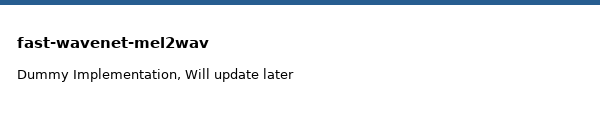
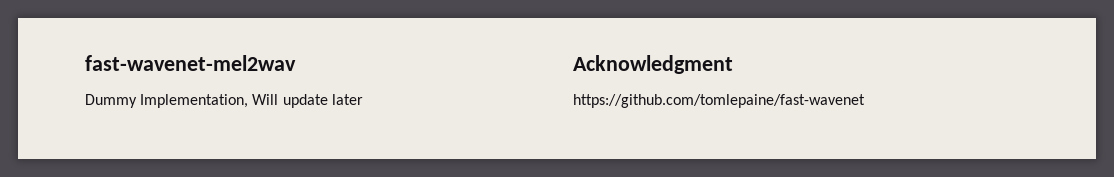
(294, 73) none -> [573,55,733,74] [573,94,865,108] // Acknowledgment // https://github.com/tomlepaine/fast-wavenet

